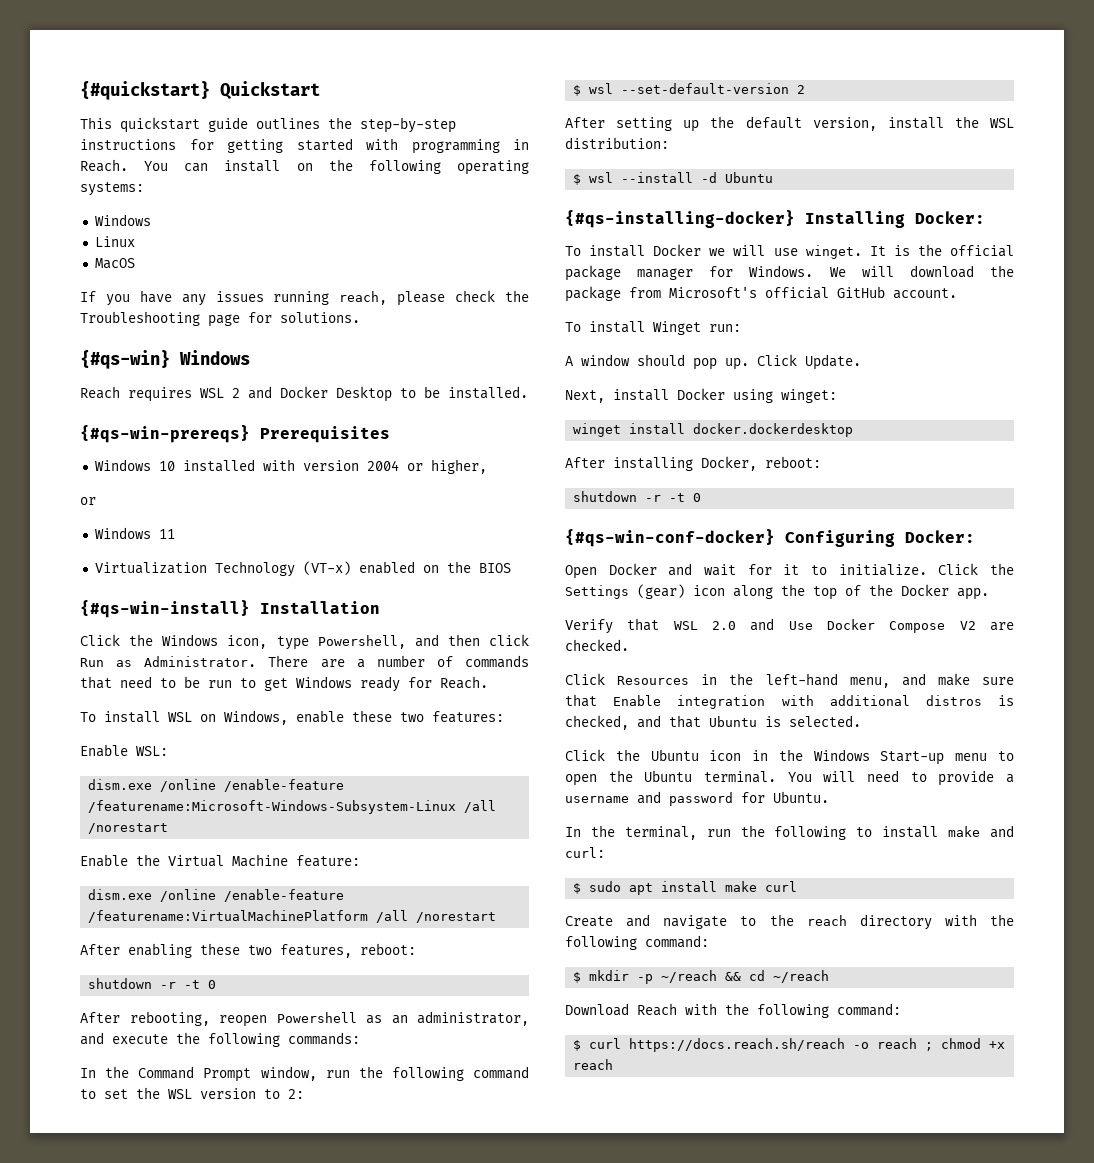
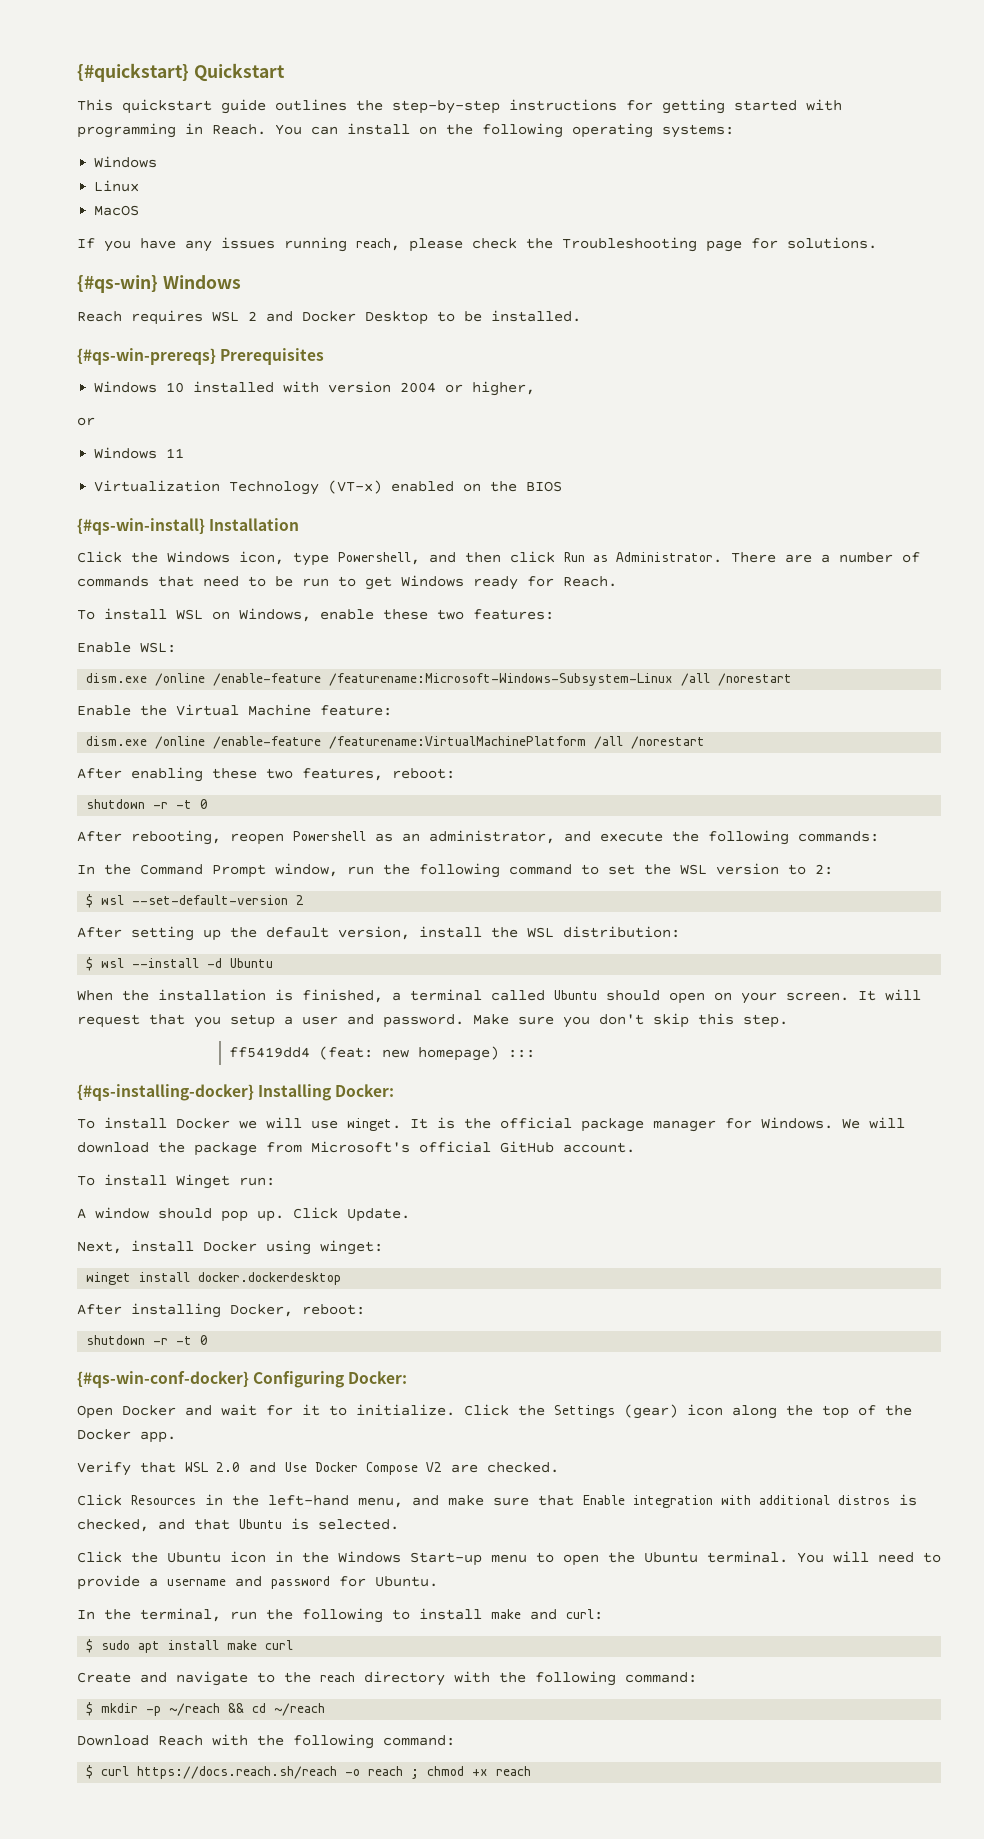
(774, 177) none -> [77,989,921,1004] [77,1013,788,1028] [229,1046,536,1061] // When the installation is finished, a terminal called Ubuntu should open on your screen. It will request that you setup a user and password. Make sure you don't skip this step. // ff5419dd4 (feat: new homepage) :::

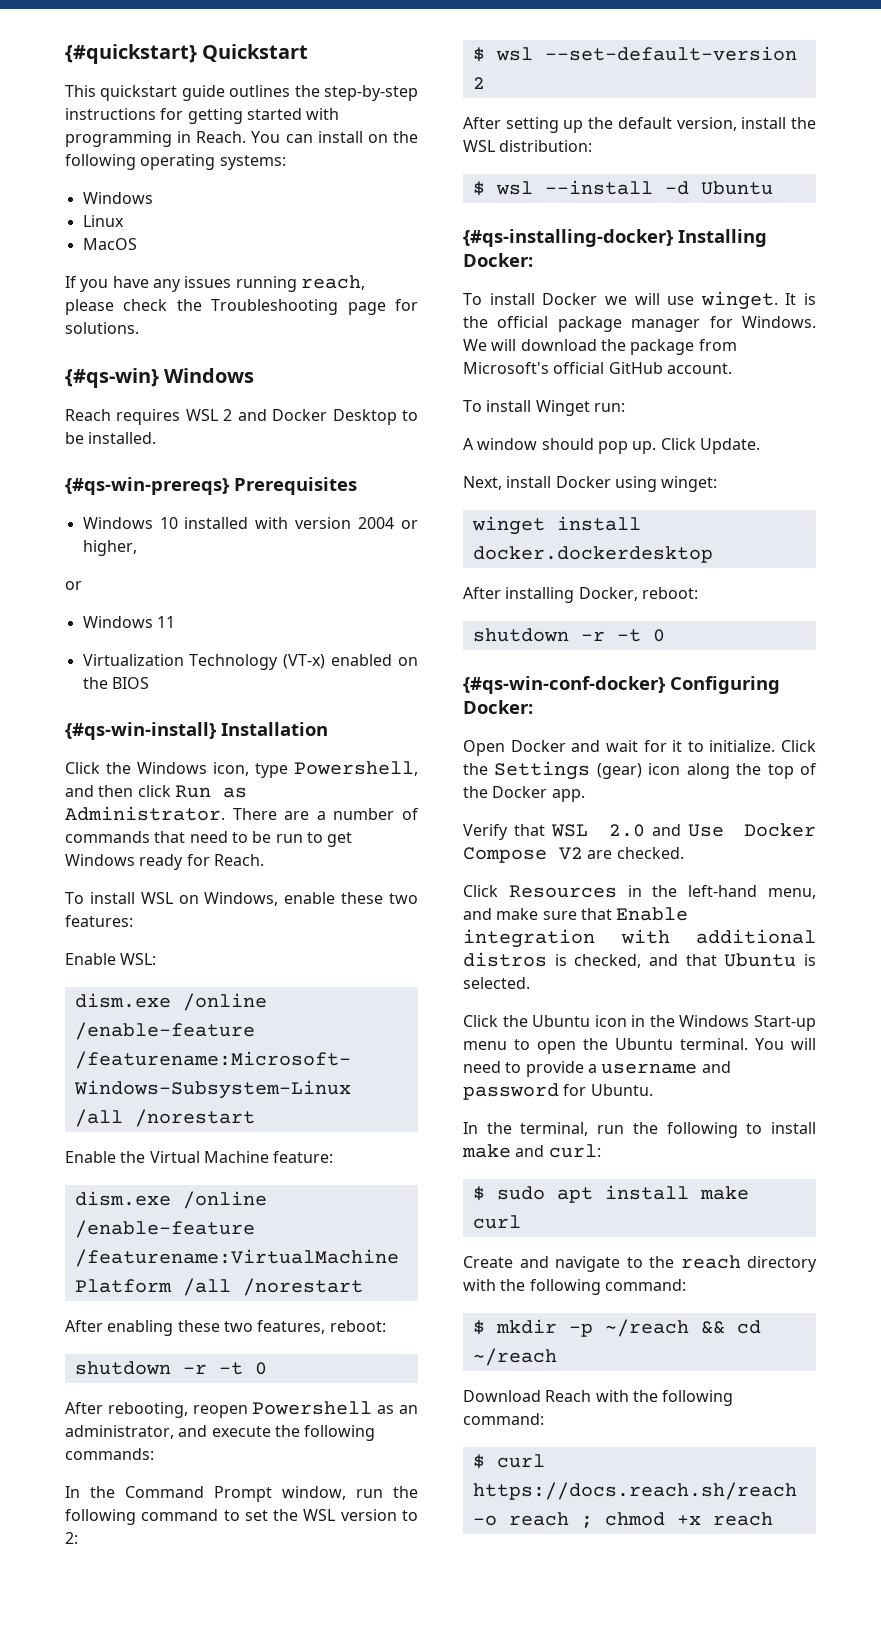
[77,989,921,1004] [77,1013,788,1028] [229,1046,536,1061] // When the installation is finished, a terminal called Ubuntu should open on your screen. It will request that you setup a user and password. Make sure you don't skip this step. // ff5419dd4 (feat: new homepage) ::: -> (773, 188) none

